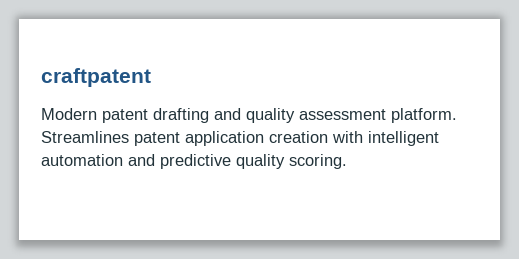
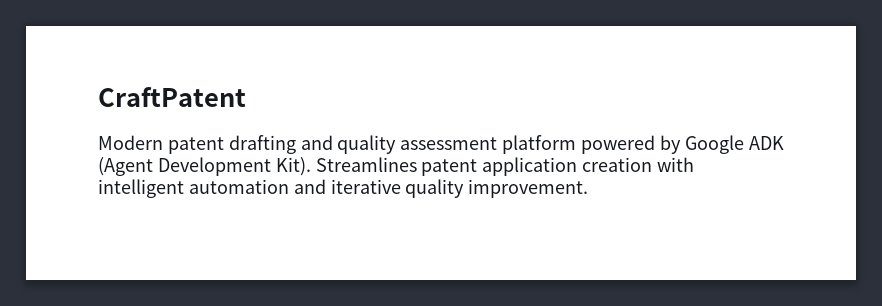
[41,68,151,87] craftpatent -> [98,87,246,107] CraftPatent
[391,108,457,123] platform. -> [502,135,784,154] [98,157,311,176] platform powered by Google ADK (Agent Development Kit).
[160,154,347,169] predictive quality scoring. -> [330,179,589,198] iterative quality improvement.

